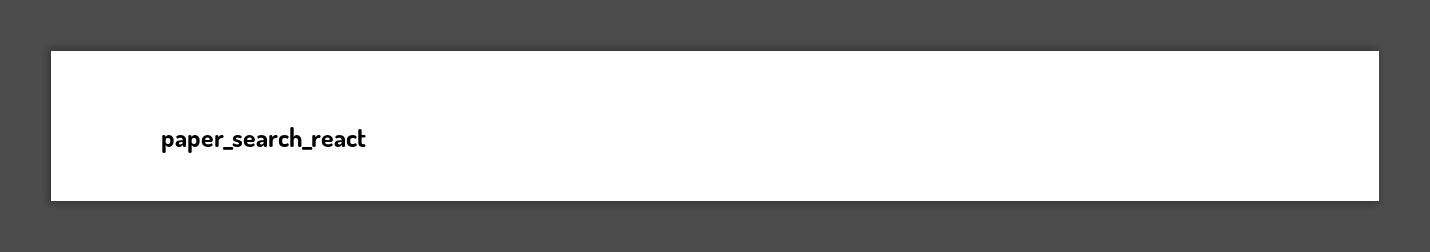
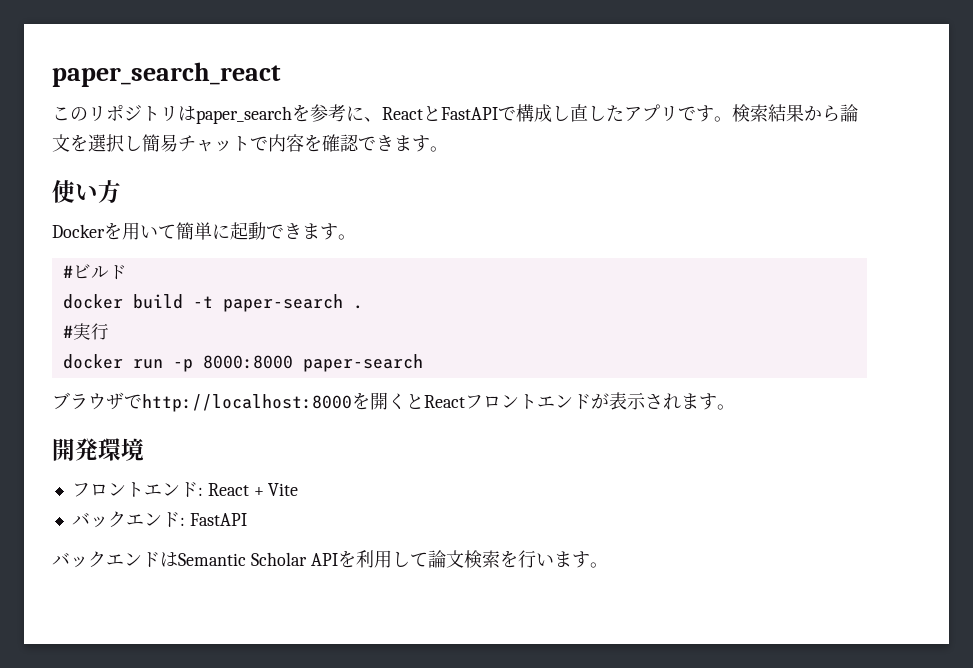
(366, 140) none -> [52,104,858,124] [52,134,448,152] [52,180,121,203] [52,222,356,240] [62,264,127,280] [62,294,363,312] [62,323,109,340] [62,354,423,372] [52,392,735,412] [52,438,144,461] [71,482,299,498] [71,511,247,528] [52,550,608,568] // このリポジトリはpaper_searchを参考に、ReactとFastAPIで構成し直したアプリです。検索結果から論文を選択し簡易チャットで内容を確認できます。 // 使い方 // Dockerを用いて簡単に起動できます。 // #ビルド // docker build -t paper-search . // #実行 // docker run -p 8000:8000 paper-search // ブラウザでhttp://localhost:8000を開くとReactフロントエンドが表示されます。 // 開発環境 // フロントエンド: React + Vite // バックエンド: FastAPI // バックエンドはSemantic Scholar APIを利用して論文検索を行います。

